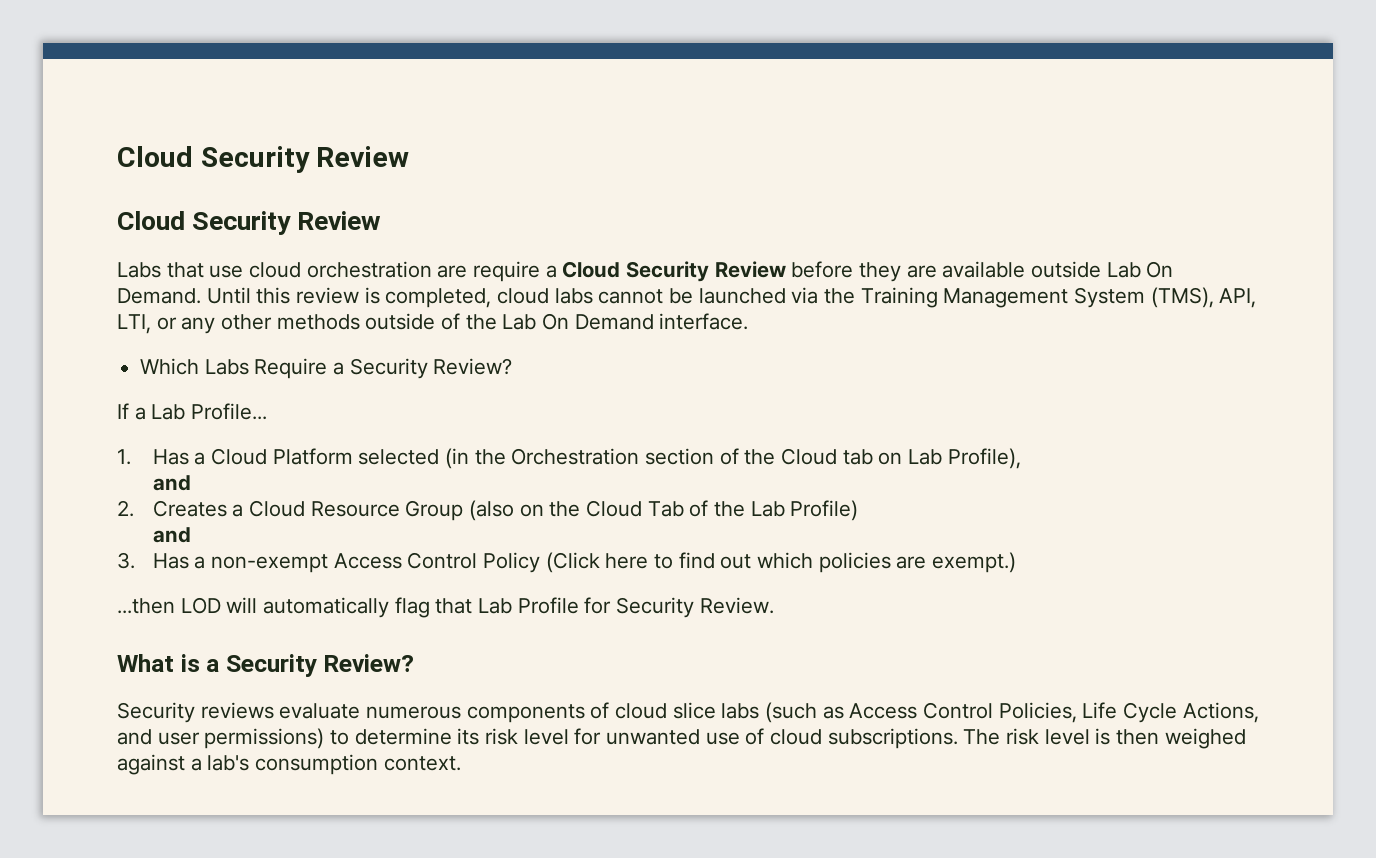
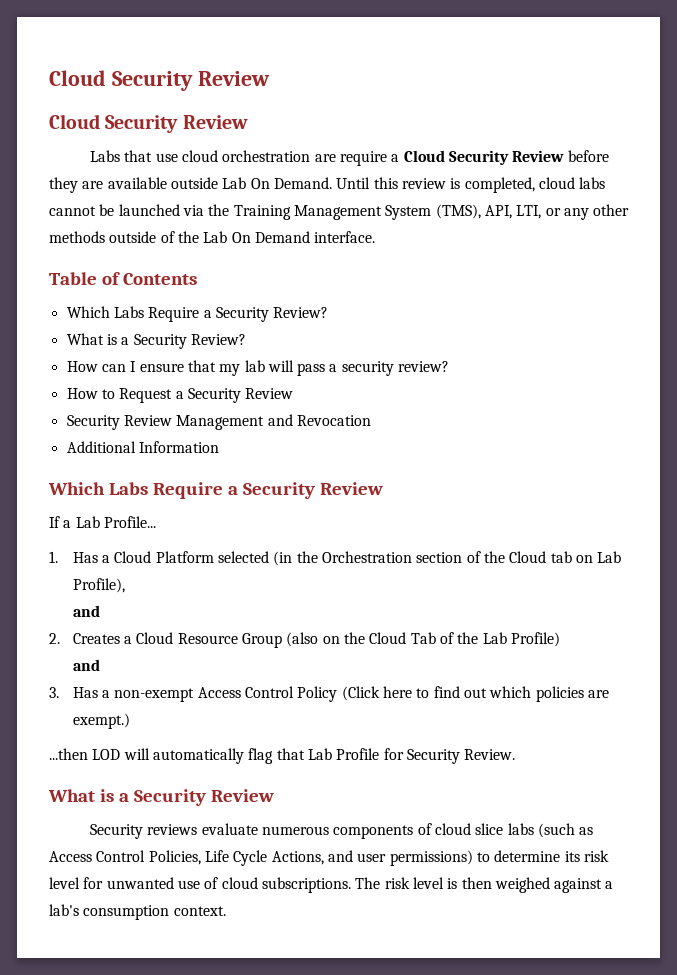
(749, 321) none -> [49,272,197,285] // Table of Contents
(513, 366) none -> [66,333,246,349] [66,360,450,376] [66,388,294,403] [66,414,371,430] [66,441,219,453] [48,482,383,499] // What is a Security Review? // How can I ensure that my lab will pass a security review? // How to Request a Security Review // Security Review Management and Revocation // Additional Information // Which Labs Require a Security Review
[323,654,415,672] Review? -> [210,789,274,802] Review

